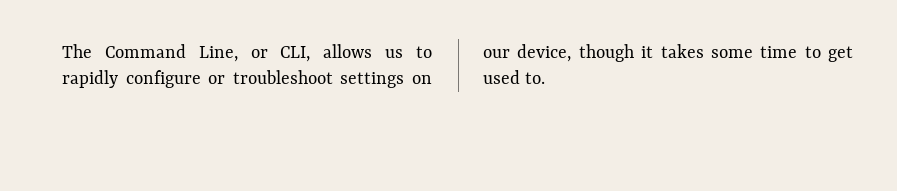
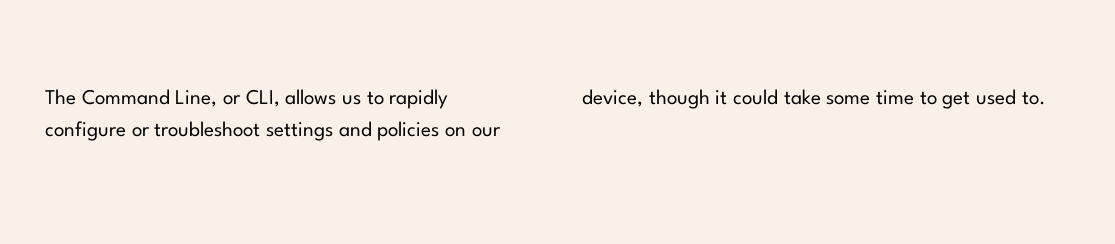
(405, 80) none -> [338,121,440,141] and policies
[660,44,704,58] takes -> [733,89,821,105] could take

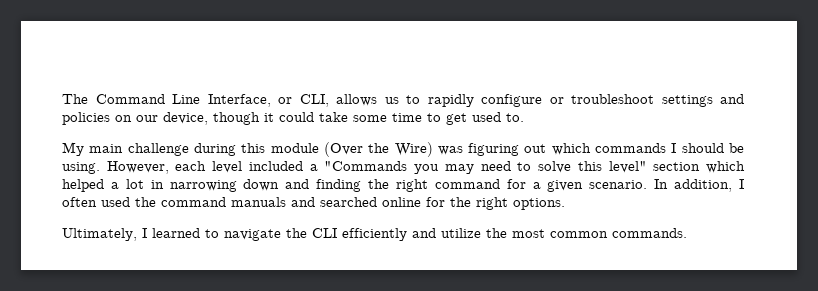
[175,90,218,107] Line, -> [172,94,271,107] Line Interface,
(1046, 98) none -> [62,142,744,157] [62,161,746,174] [62,179,744,192] [62,197,565,210] [62,228,687,241] // My main challenge during this module (Over the Wire) was figuring out which commands I should be using. However, each level included a "Commands you may need to solve this level" section which helped a lot in narrowing down and finding the right command for a given scenario. In addition, I often used the command manuals and searched online for the right options. // Ultimately, I learned to navigate the CLI efficiently and utilize the most common commands.

